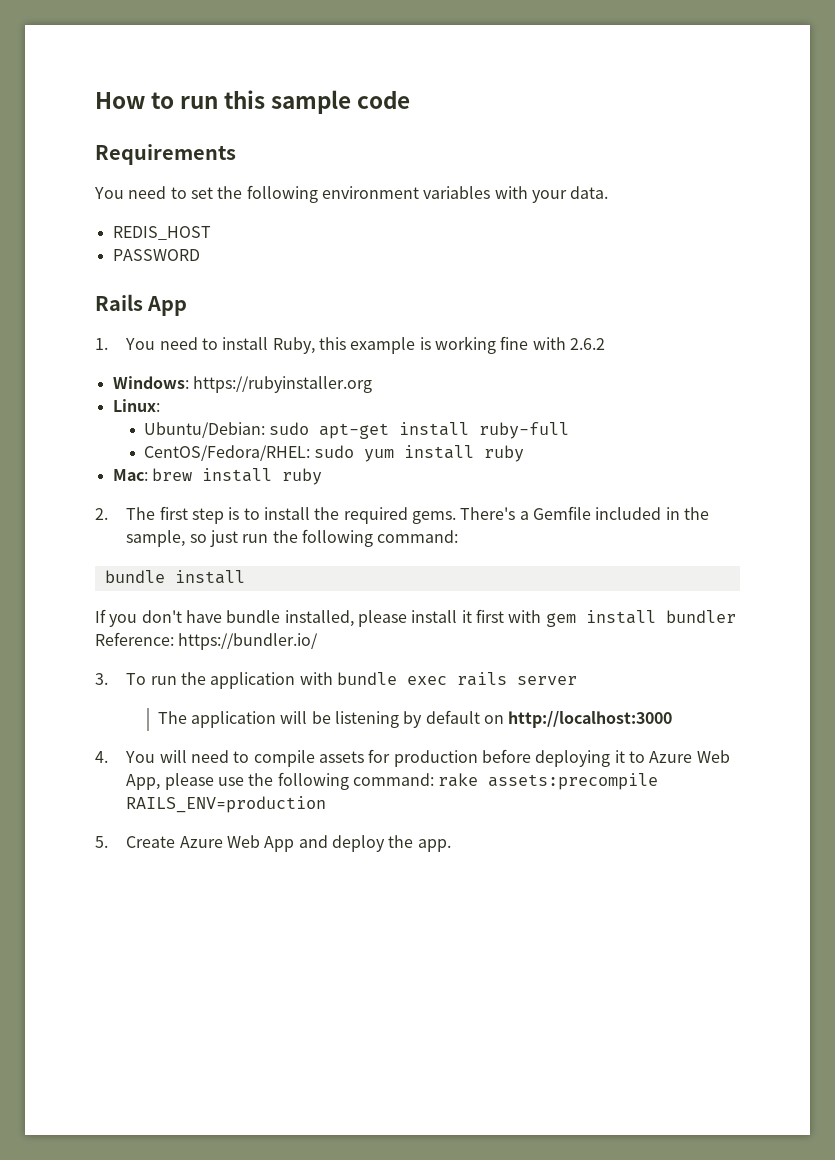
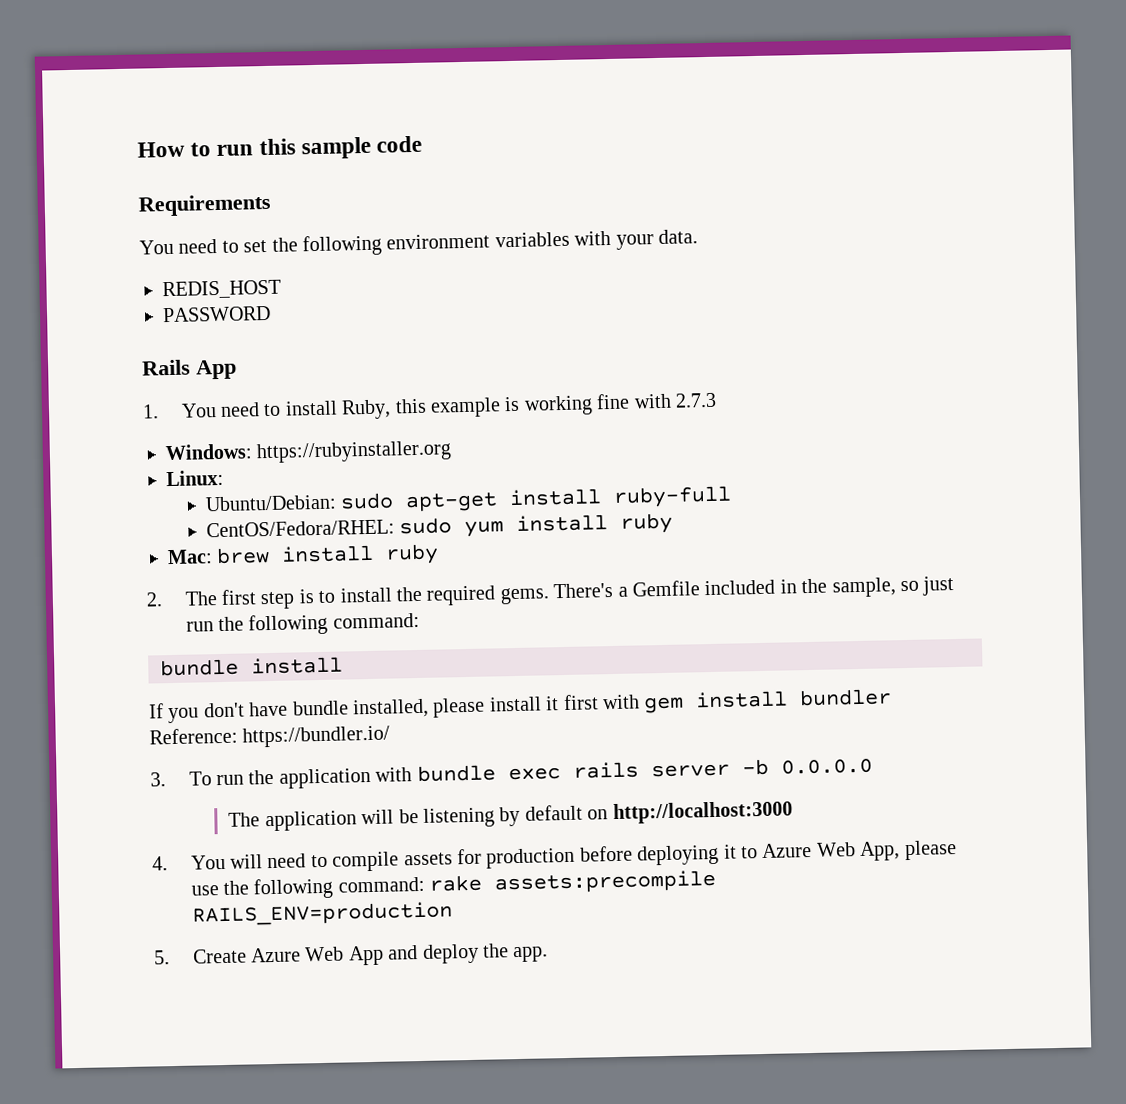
[569,338,605,350] 2.6.2 -> [675,392,718,408] 2.7.3
(578, 680) none -> [741,758,873,776] -b 0.0.0.0

